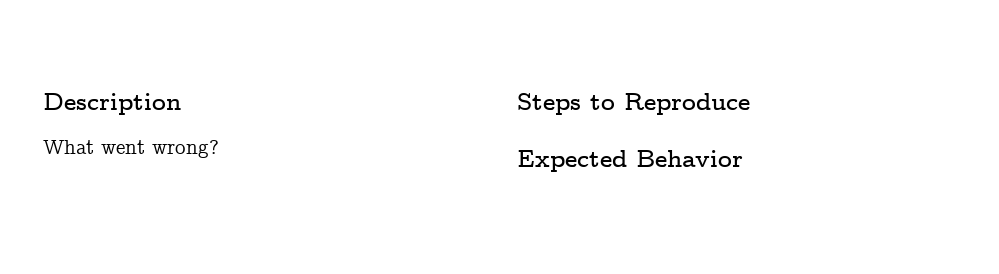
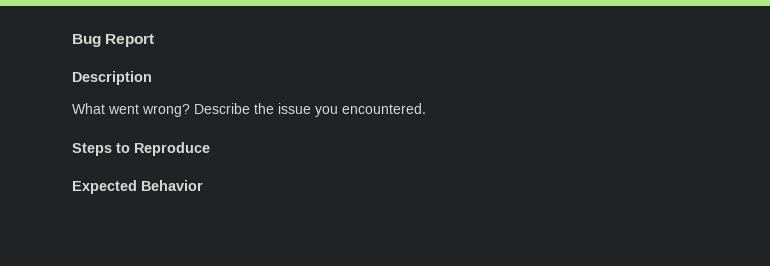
(43, 104) none -> [72,34,155,47] Bug Report //
(219, 149) none -> [194,103,426,117] Describe the issue you encountered.

